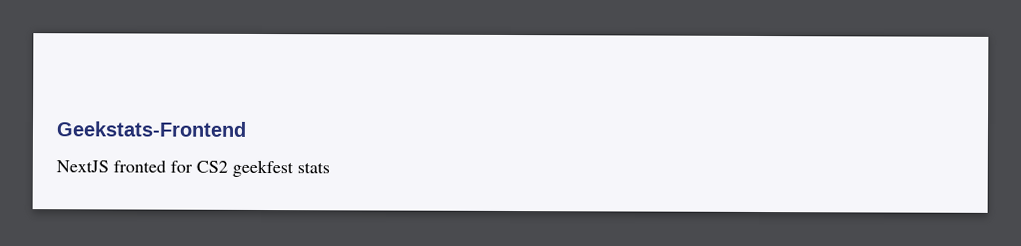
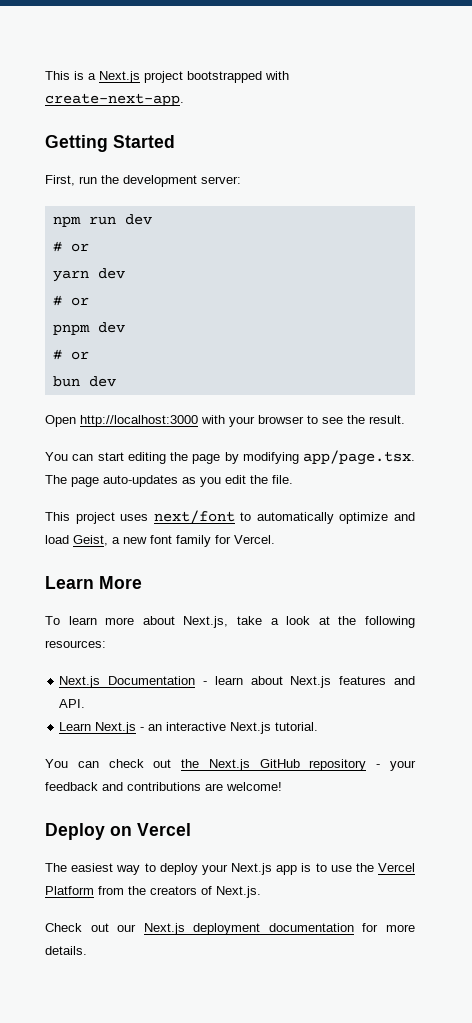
[56,121,247,137] [56,159,330,178] Geekstats-Frontend // NextJS fronted for CS2 geekfest stats -> [45,71,289,83] [45,93,184,106] [45,135,175,152] [45,175,241,187] [52,214,152,227] [52,241,89,252] [52,268,125,282] [52,295,89,306] [52,322,125,335] [52,349,89,360] [52,376,116,387] [45,415,405,427] [45,450,415,465] [45,475,293,487] [45,510,415,524] [45,535,275,547] [45,576,142,589] [45,616,416,628] [45,640,106,648] [59,676,415,688] [59,699,86,708] [59,722,319,734] [45,759,416,771] [45,782,282,791] [45,823,191,840] [45,863,416,875] [45,886,261,898] [45,923,415,935] [45,946,87,955] This is a Next.js project bootstrapped with create-next-app. // Getting Started // First, run the development server: // npm run dev // # or // yarn dev // # or // pnpm dev // # or // bun dev // Open http://localhost:3000 with your browser to see the result. // You can start editing the page by modifying app/page.tsx. The page auto-updates as you edit the file. // This project uses next/font to automatically optimize and load Geist, a new font family for Vercel. // Learn More // To learn more about Next.js, take a look at the following resources: // Next.js Documentation - learn about Next.js features and API. // Learn Next.js - an interactive Next.js tutorial. // You can check out the Next.js GitHub repository - your feedback and contributions are welcome! // Deploy on Vercel // The easiest way to deploy your Next.js app is to use the Vercel Platform from the creators of Next.js. // Check out our Next.js deployment documentation for more details.

